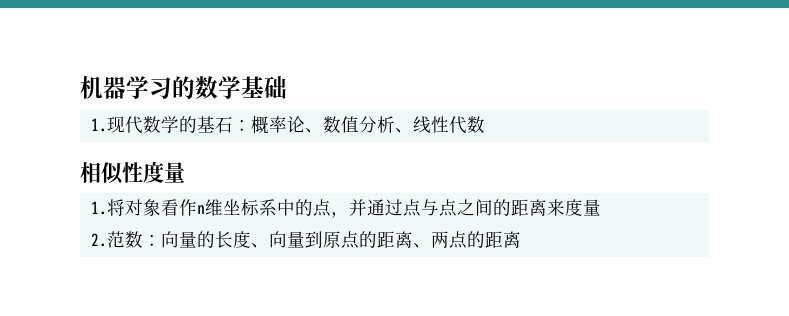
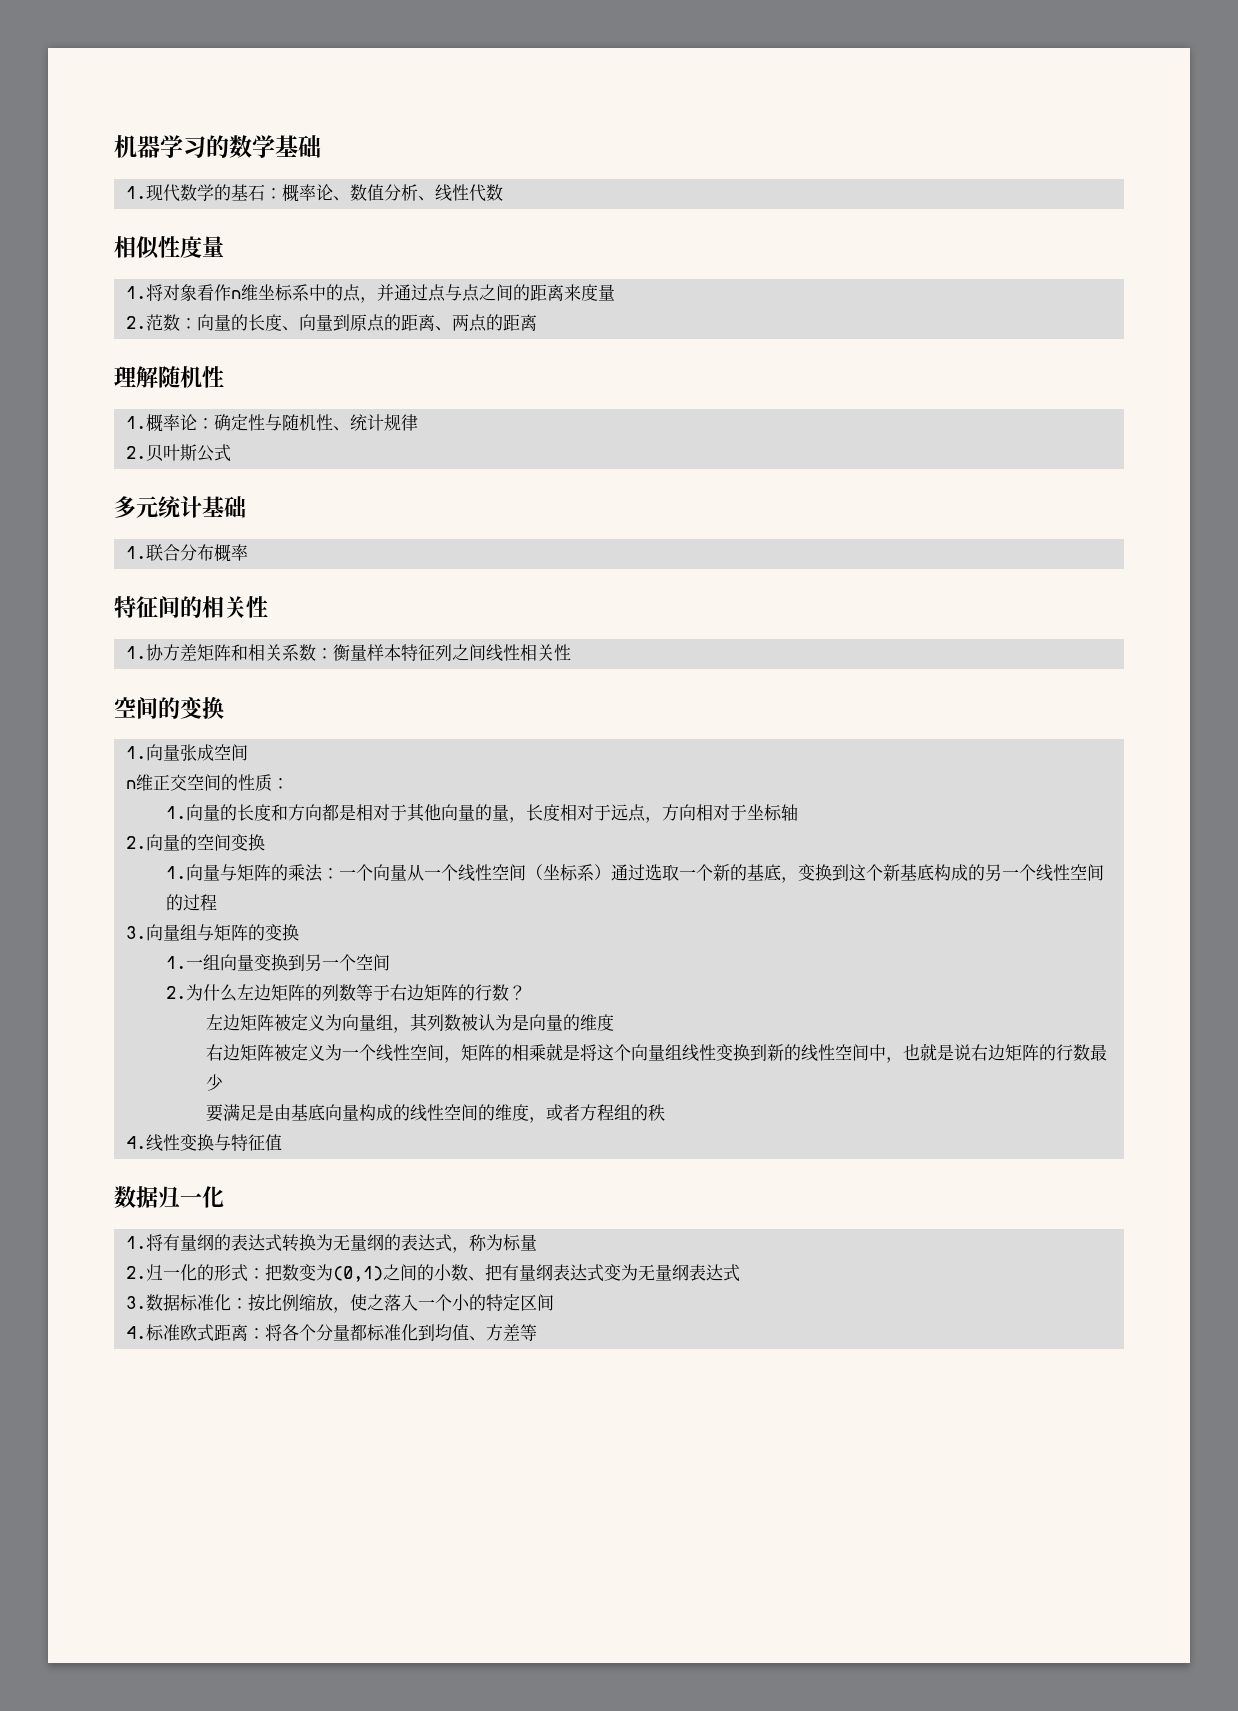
(521, 239) none -> [114,366,224,388] [126,414,418,432] [126,444,231,462] [114,496,246,518] [126,544,248,562] [114,596,268,618] [126,644,571,662] [114,696,224,719] [126,744,248,761] [126,774,289,792] [166,803,798,823] [126,834,265,851] [166,864,1104,883] [166,894,217,911] [126,924,299,941] [166,954,390,971] [166,984,526,1002] [206,1013,614,1033] [206,1043,1107,1063] [206,1074,223,1091] [206,1104,665,1123] [126,1134,282,1152] [114,1186,224,1208] [126,1234,537,1253] [126,1264,740,1282] [126,1294,554,1313] [126,1324,537,1342] // 理解随机性 // 1.概率论：确定性与随机性、统计规律 // 2.贝叶斯公式 // 多元统计基础 // 1.联合分布概率 // 特征间的相关性 // 1.协方差矩阵和相关系数：衡量样本特征列之间线性相关性 // 空间的变换 // 1.向量张成空间 // n维正交空间的性质： // 1.向量的长度和方向都是相对于其他向量的量，长度相对于远点，方向相对于坐标轴 // 2.向量的空间变换 // 1.向量与矩阵的乘法：一个向量从一个线性空间（坐标系）通过选取一个新的基底，变换到这个新基底构成的另一个线性空间的过程 // 3.向量组与矩阵的变换 // 1.一组向量变换到另一个空间 // 2.为什么左边矩阵的列数等于右边矩阵的行数？ // 左边矩阵被定义为向量组，其列数被认为是向量的维度 // 右边矩阵被定义为一个线性空间，矩阵的相乘就是将这个向量组线性变换到新的线性空间中，也就是说右边矩阵的行数最少 // 要满足是由基底向量构成的线性空间的维度，或者方程组的秩 // 4.线性变换与特征值 // 数据归一化 // 1.将有量纲的表达式转换为无量纲的表达式，称为标量 // 2.归一化的形式：把数变为(0,1)之间的小数、把有量纲表达式变为无量纲表达式 // 3.数据标准化：按比例缩放，使之落入一个小的特定区间 // 4.标准欧式距离：将各个分量都标准化到均值、方差等

